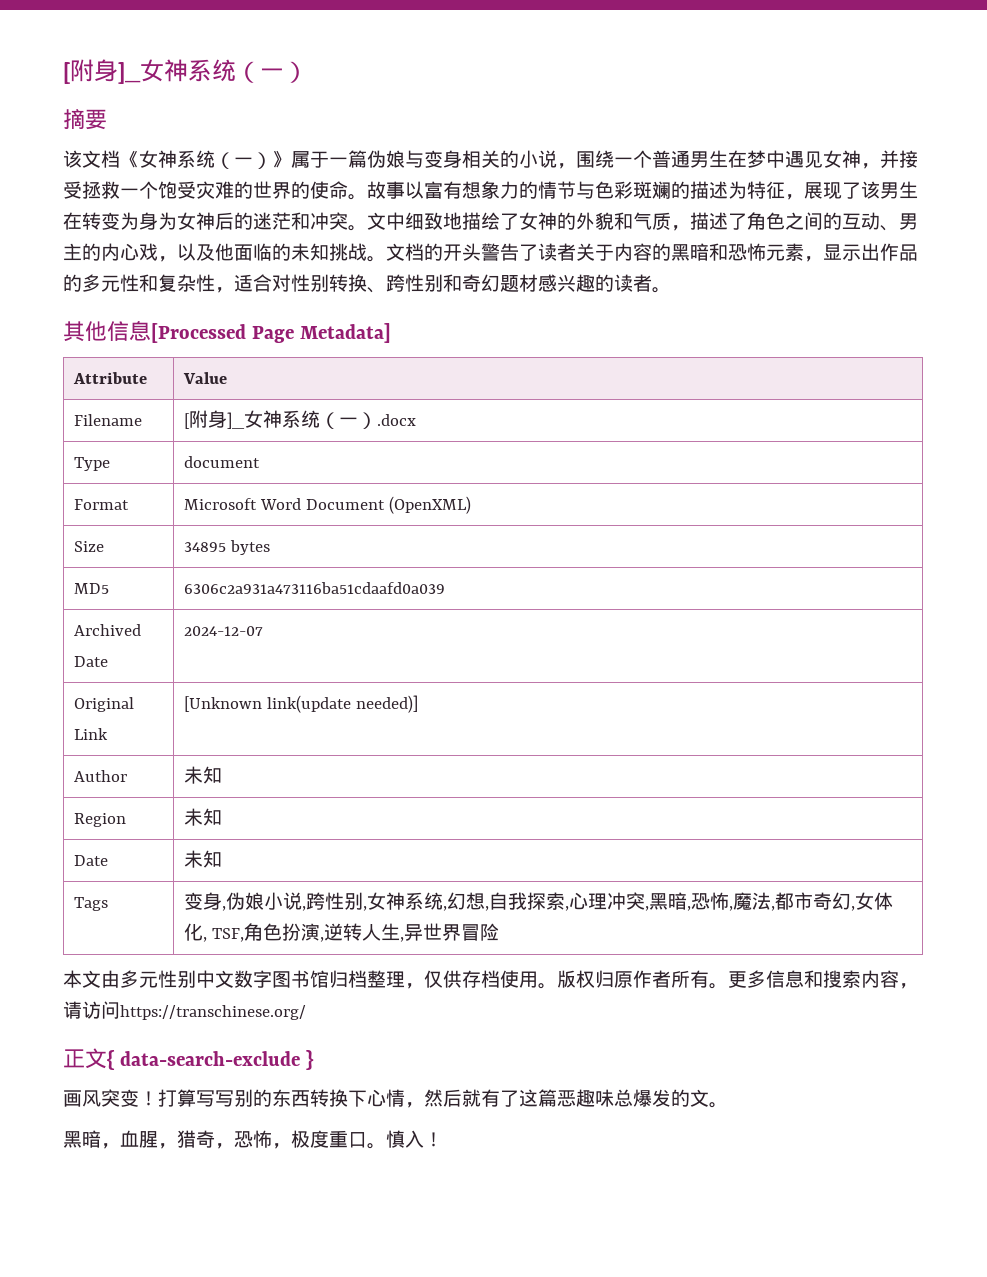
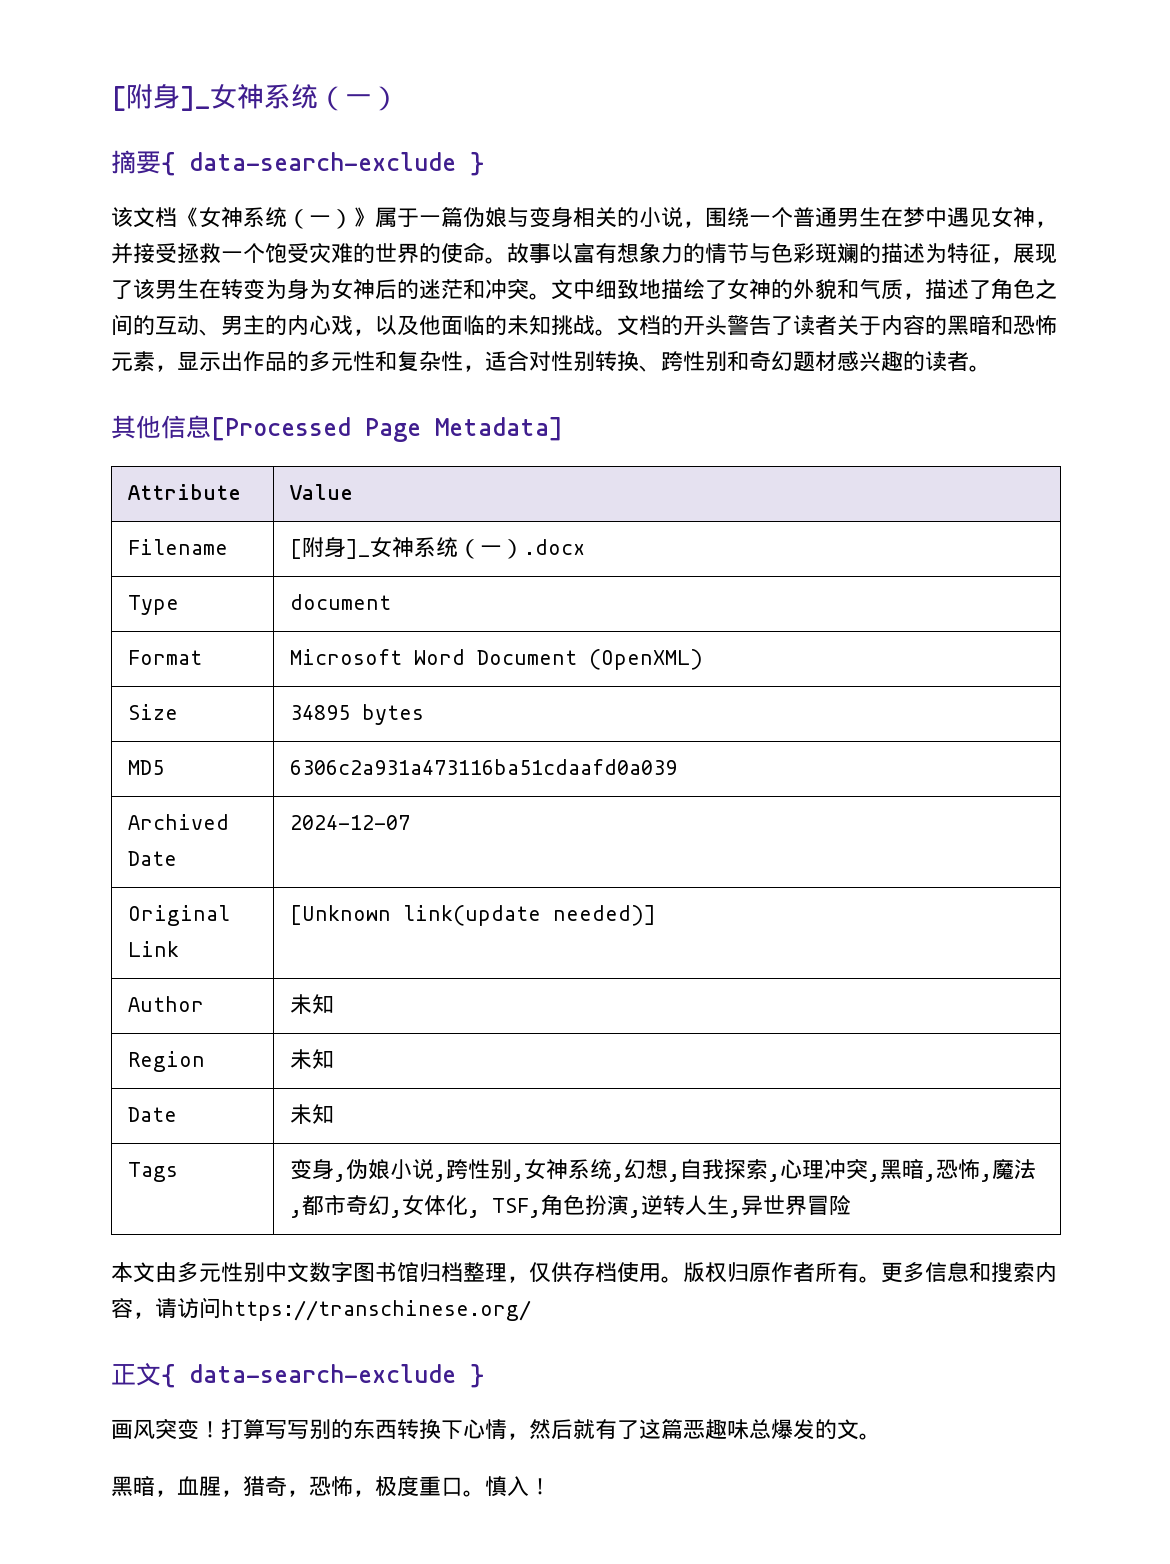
(107, 119) none -> [161,152,484,176] { data-search-exclude }

